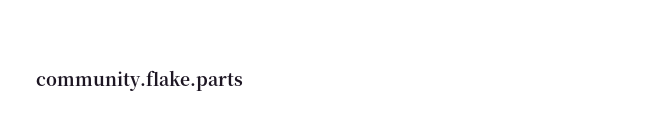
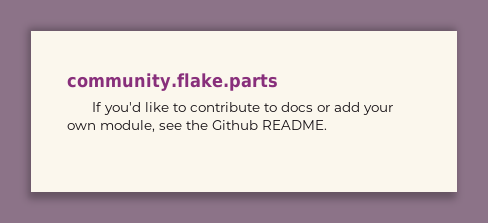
(243, 80) none -> [91,102,393,115] [67,120,327,132] // If you'd like to contribute to docs or add your own module, see the Github README.

